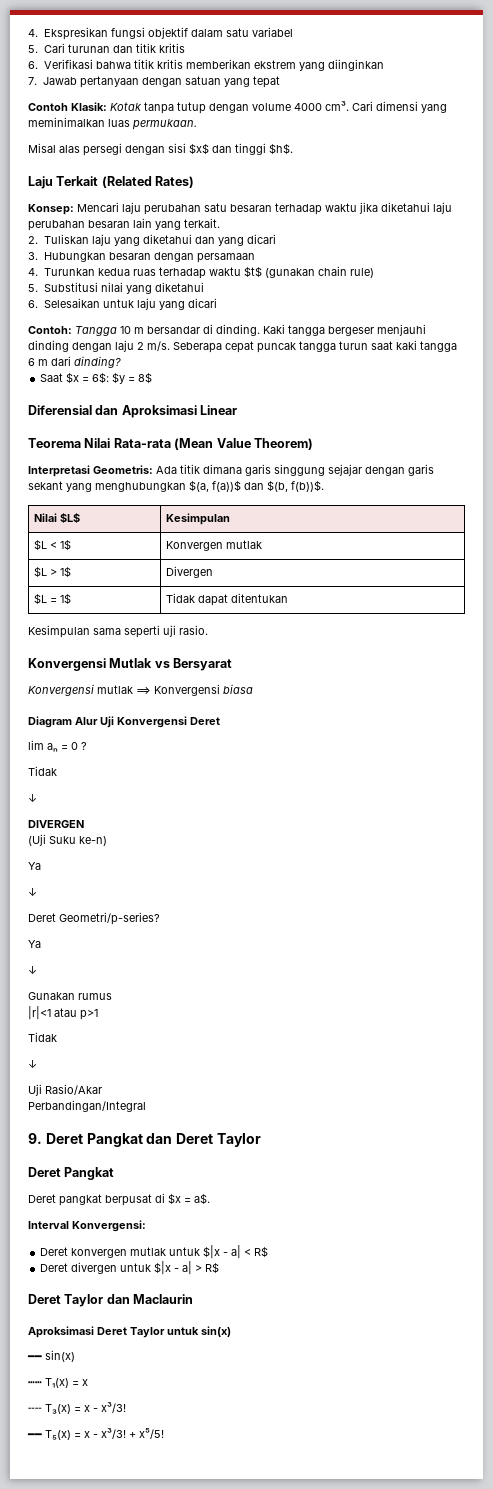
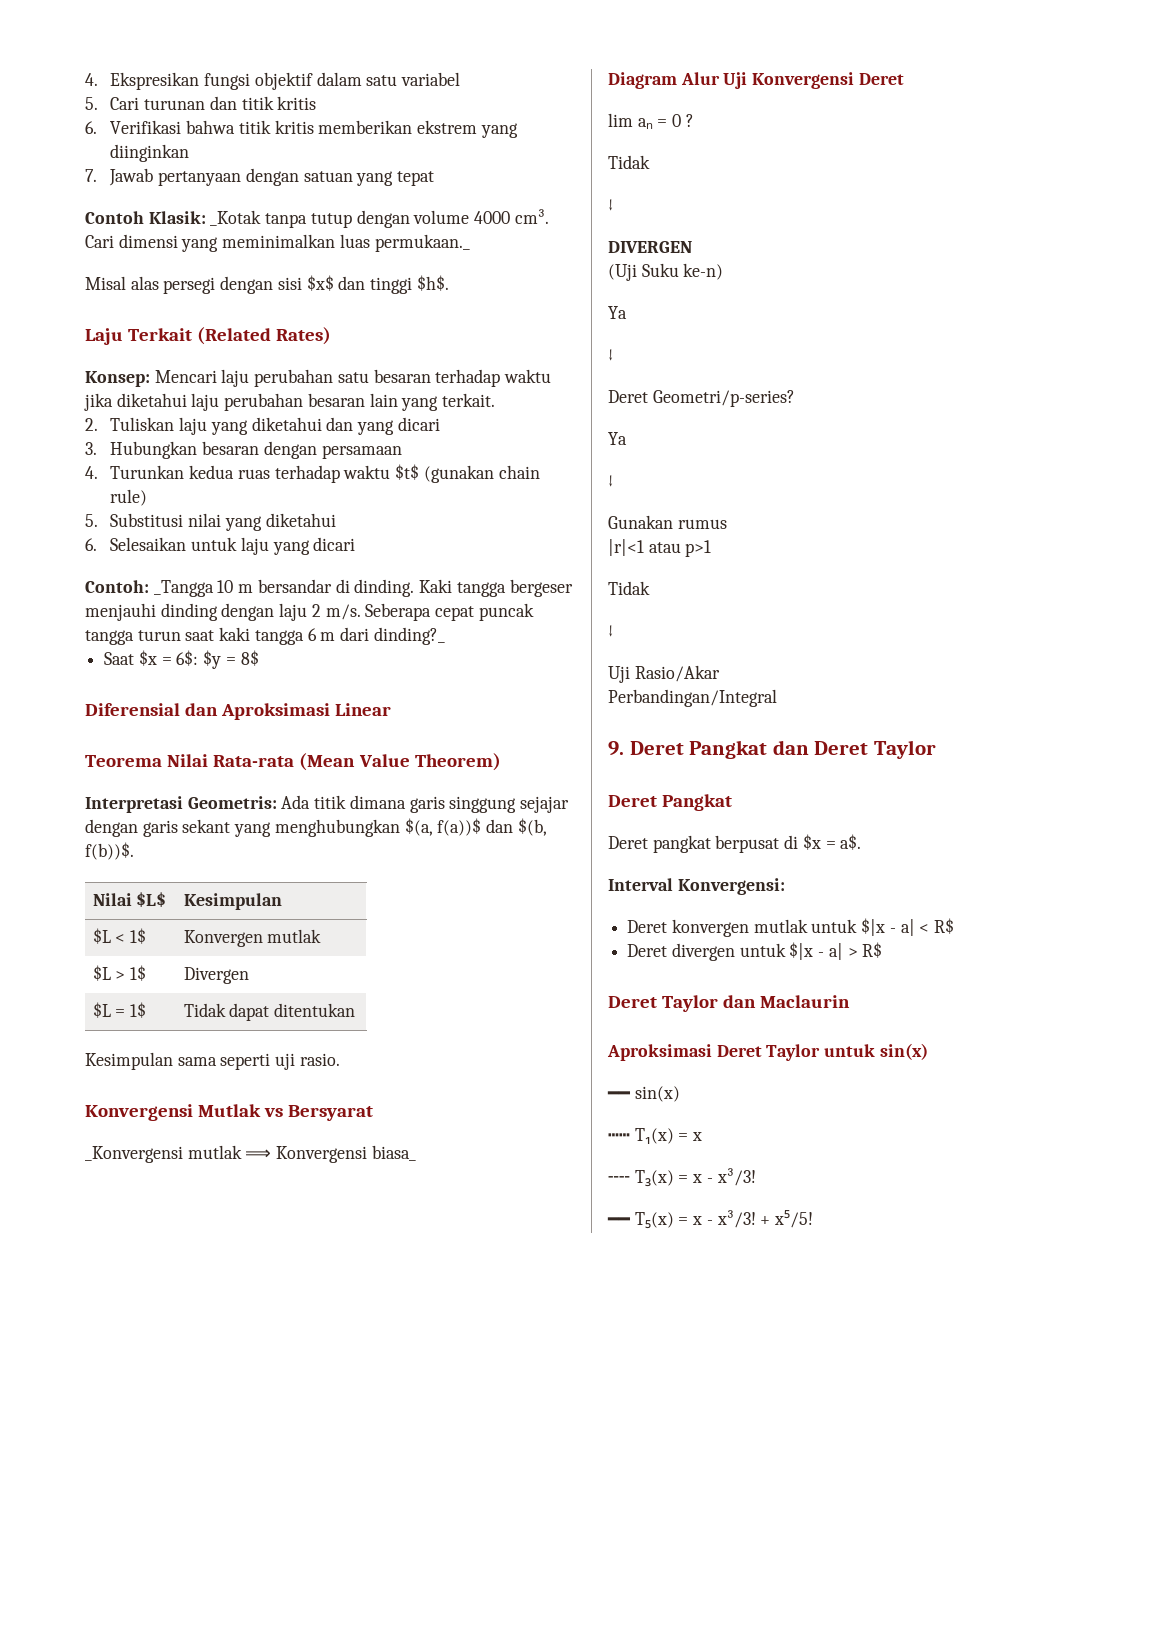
[110,102,142,111] Kotak -> [210,210,262,226] _Kotak
[132,119,197,130] permukaan. -> [374,234,470,252] permukaan._
[75,326,117,336] Tangga -> [153,580,214,597] _Tangga
[74,356,121,368] dinding? -> [373,627,445,645] dinding?_
[28,684,94,696] Konvergensi -> [85,1146,183,1163] _Konvergensi
[223,684,253,694] biasa -> [371,1145,416,1161] biasa_

